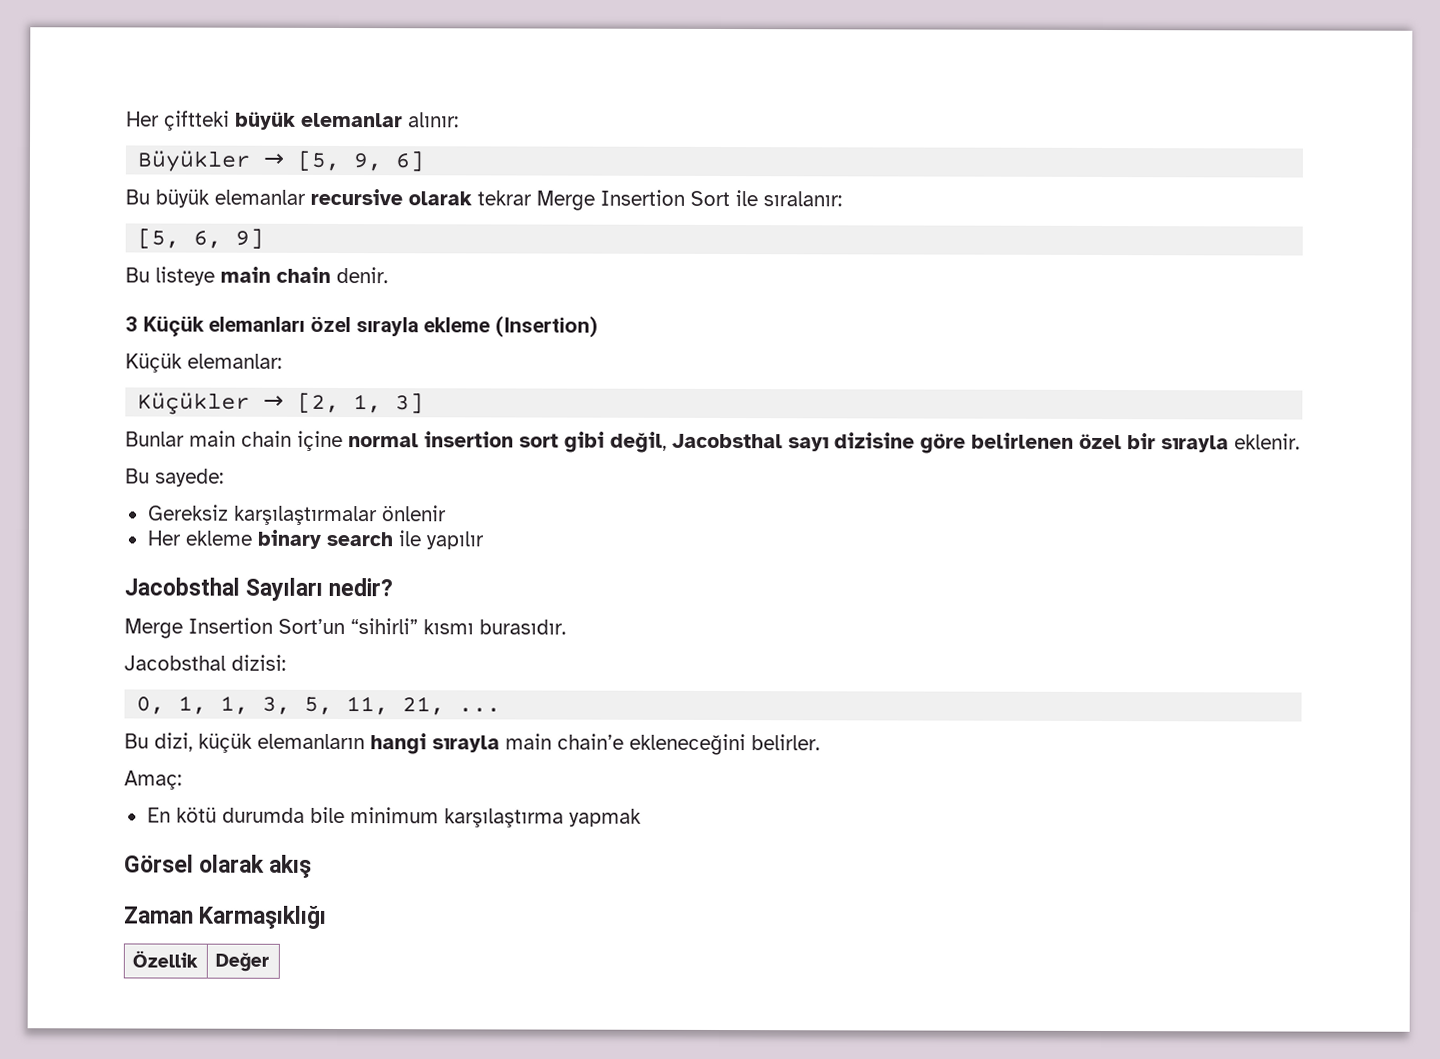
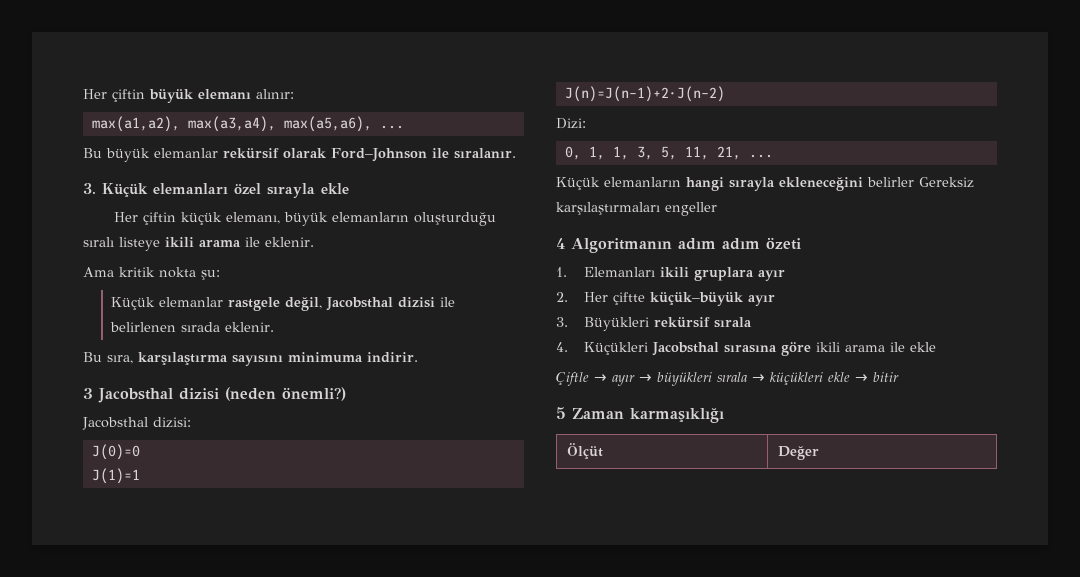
[126,110,459,131] [137,150,425,172] [125,188,842,211] [137,228,265,249] [125,266,388,286] [125,315,599,338] [125,352,282,373] [137,392,425,415] [125,430,1300,454] [125,468,224,487] [147,504,447,526] [146,529,484,550] [124,577,394,601] [124,617,566,639] [124,654,286,671] Her çiftteki büyük elemanlar alınır: // Büyükler → [5, 9, 6] // Bu büyük elemanlar recursive olarak tekrar Merge Insertion Sort ile sıralanır: // [5, 6, 9] // Bu listeye main chain denir. // 3 Küçük elemanları özel sırayla ekleme (Insertion) // Küçük elemanlar: // Küçükler → [2, 1, 3] // Bunlar main chain içine normal insertion sort gibi değil, Jacobsthal sayı dizisine göre belirlenen özel bir sırayla eklenir. // Bu sayede: // Gereksiz karşılaştırmalar önlenir // Her ekleme binary search ile yapılır // Jacobsthal Sayıları nedir? // Merge Insertion Sort’un “sihirli” kısmı burasıdır. // Jacobsthal dizisi: -> [83,89,294,103] [91,116,404,132] [83,148,516,162] [83,183,349,198] [114,212,497,226] [83,237,314,251] [83,267,220,280] [110,297,455,311] [109,322,274,332] [83,352,418,366] [83,387,346,403] [82,417,191,430] [91,444,140,460] [91,468,140,484] [564,86,725,102] [556,118,586,129] Her çiftin büyük elemanı alınır: // max(a1,a2), max(a3,a4), max(a5,a6), ... // Bu büyük elemanlar rekürsif olarak Ford–Johnson ile sıralanır. // 3. Küçük elemanları özel sırayla ekle // Her çiftin küçük elemanı, büyük elemanların oluşturduğu sıralı listeye ikili arama ile eklenir. // Ama kritik nokta şu: // Küçük elemanlar rastgele değil, Jacobsthal dizisi ile belirlenen sırada eklenir. // Bu sıra, karşılaştırma sayısını minimuma indirir. // 3 Jacobsthal dizisi (neden önemli?) // Jacobsthal dizisi: // J(0)=0 // J(1)=1 // J(n)=J(n−1)+2·J(n−2) // Dizi:
[124,732,820,756] [124,770,182,790] [146,806,642,828] [124,854,313,878] [123,905,328,929] [131,950,198,968] Bu dizi, küçük elemanların hangi sırayla main chain’e ekleneceğini belirler. // Amaç: // En kötü durumda bile minimum karşılaştırma yapmak // Görsel olarak akış // Zaman Karmaşıklığı // Özellik -> [556,177,974,191] [556,202,717,216] [556,237,801,253] [556,267,785,281] [556,292,775,306] [556,317,752,331] [556,342,936,356] [556,372,899,386] [556,407,724,423] [566,443,603,459] Küçük elemanların hangi sırayla ekleneceğini belirler Gereksiz karşılaştırmaları engeller // 4 Algoritmanın adım adım özeti // 1. Elemanları ikili gruplara ayır // 2. Her çiftte küçük–büyük ayır // 3. Büyükleri rekürsif sırala // 4. Küçükleri Jacobsthal sırasına göre ikili arama ile ekle // Çiftle → ayır → büyükleri sırala → küçükleri ekle → bitir // 5 Zaman karmaşıklığı // Ölçüt

